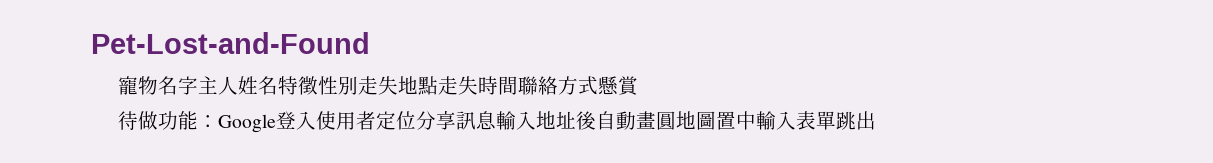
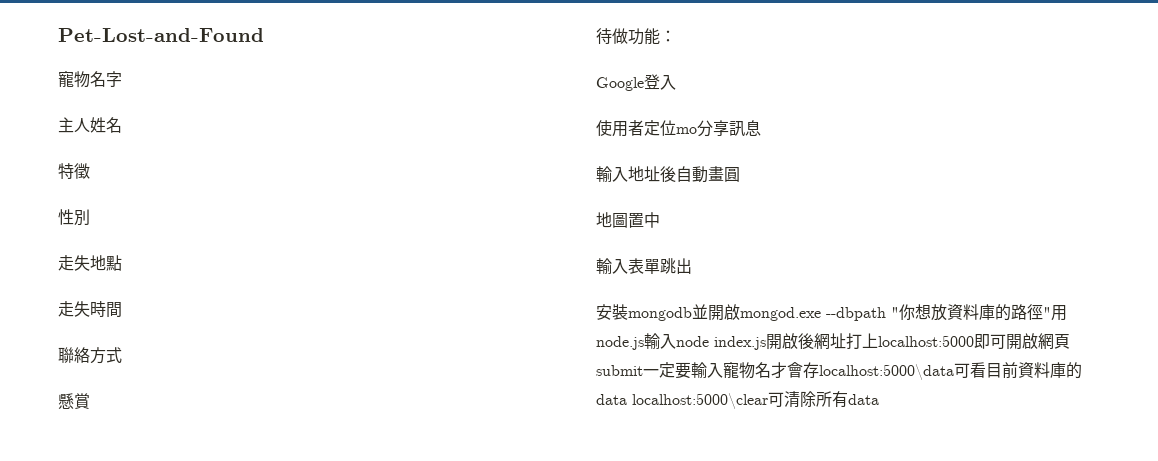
(198, 85) none -> (122, 79) //
(278, 85) none -> (122, 125) //
(318, 85) none -> (90, 171) //
(358, 85) none -> (90, 217) //
(438, 85) none -> (122, 263) //
(518, 85) none -> (122, 310) //
(598, 85) none -> (122, 355) //
(218, 121) none -> (676, 36) //
(316, 120) none -> (676, 82) //
(416, 120) none -> [676,127,697,134] mo
(496, 120) none -> (761, 128) //
(676, 120) none -> (740, 174) //
(756, 120) none -> (660, 220) //
(876, 120) none -> [596,304,1067,321] [596,333,1070,350] [596,362,1082,380] [596,391,879,409] // 安裝mongodb並開啟mongod.exe --dbpath "你想放資料庫的路徑"用node.js輸入node index.js開啟後網址打上localhost:5000即可開啟網頁submit一定要輸入寵物名才會存localhost:5000\data可看目前資料庫的data localhost:5000\clear可清除所有data

